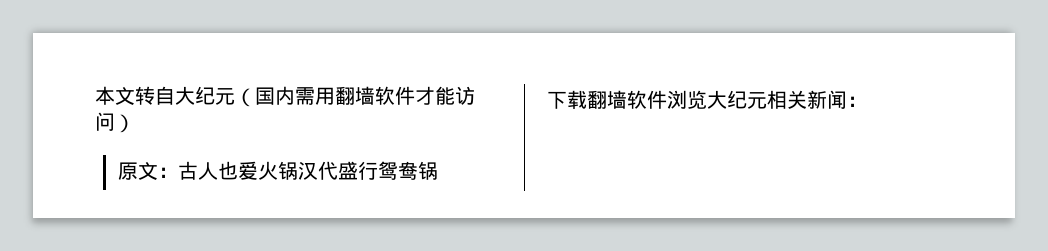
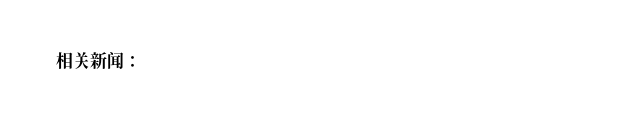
[95,86,475,107] [95,112,135,133] [117,161,438,180] [547,90,767,109] 本文转自大纪元（国内需用翻墙软件才能访问） // 原文：古人也爱火锅汉代盛行鸳鸯锅 // 下载翻墙软件浏览大纪元 -> (56, 60) none

